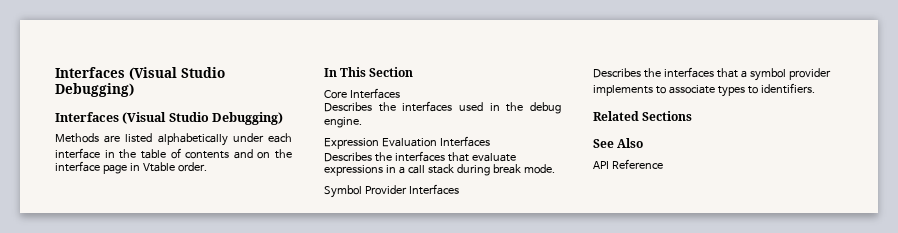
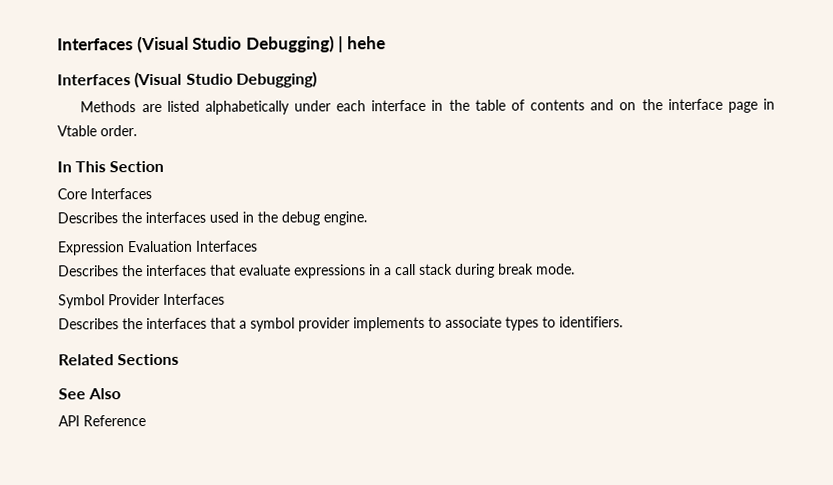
[55,67,225,80] [55,83,134,97] Interfaces (Visual Studio Debugging) -> [57,35,386,54] Interfaces (Visual Studio Debugging) | hehe

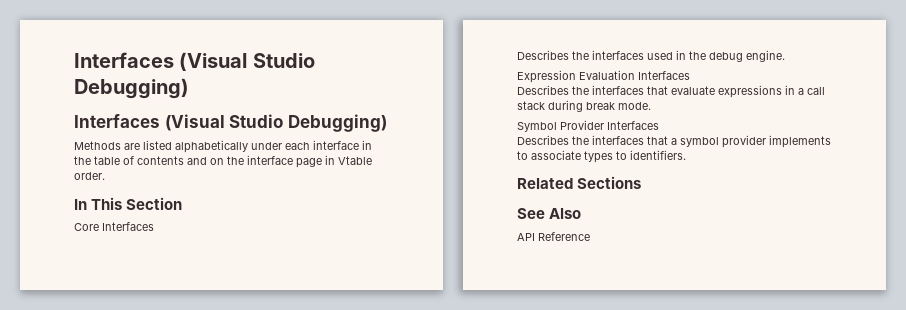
[57,35,386,54] Interfaces (Visual Studio Debugging) | hehe -> [74,52,315,71] [74,78,189,99] Interfaces (Visual Studio Debugging)

